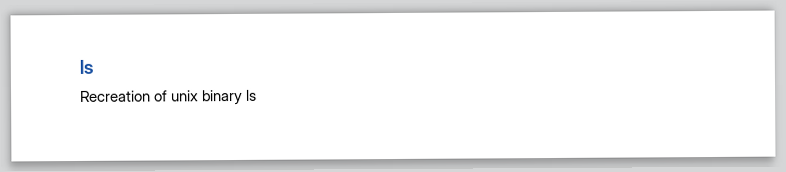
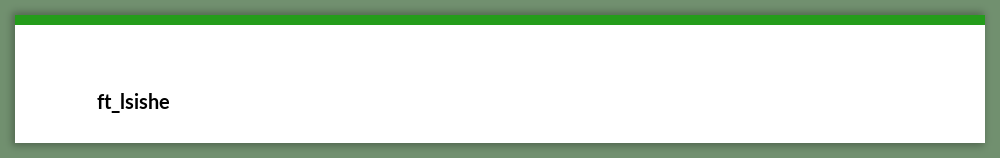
[79,59,94,74] [80,89,258,106] ls // Recreation of unix binary ls -> [97,93,170,113] ft_lsishe

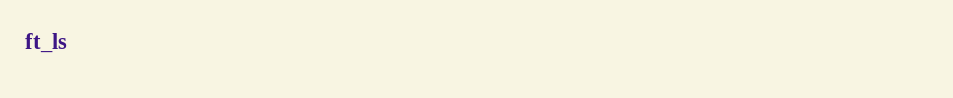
[97,93,170,113] ft_lsishe -> [25,33,67,53] ft_ls

